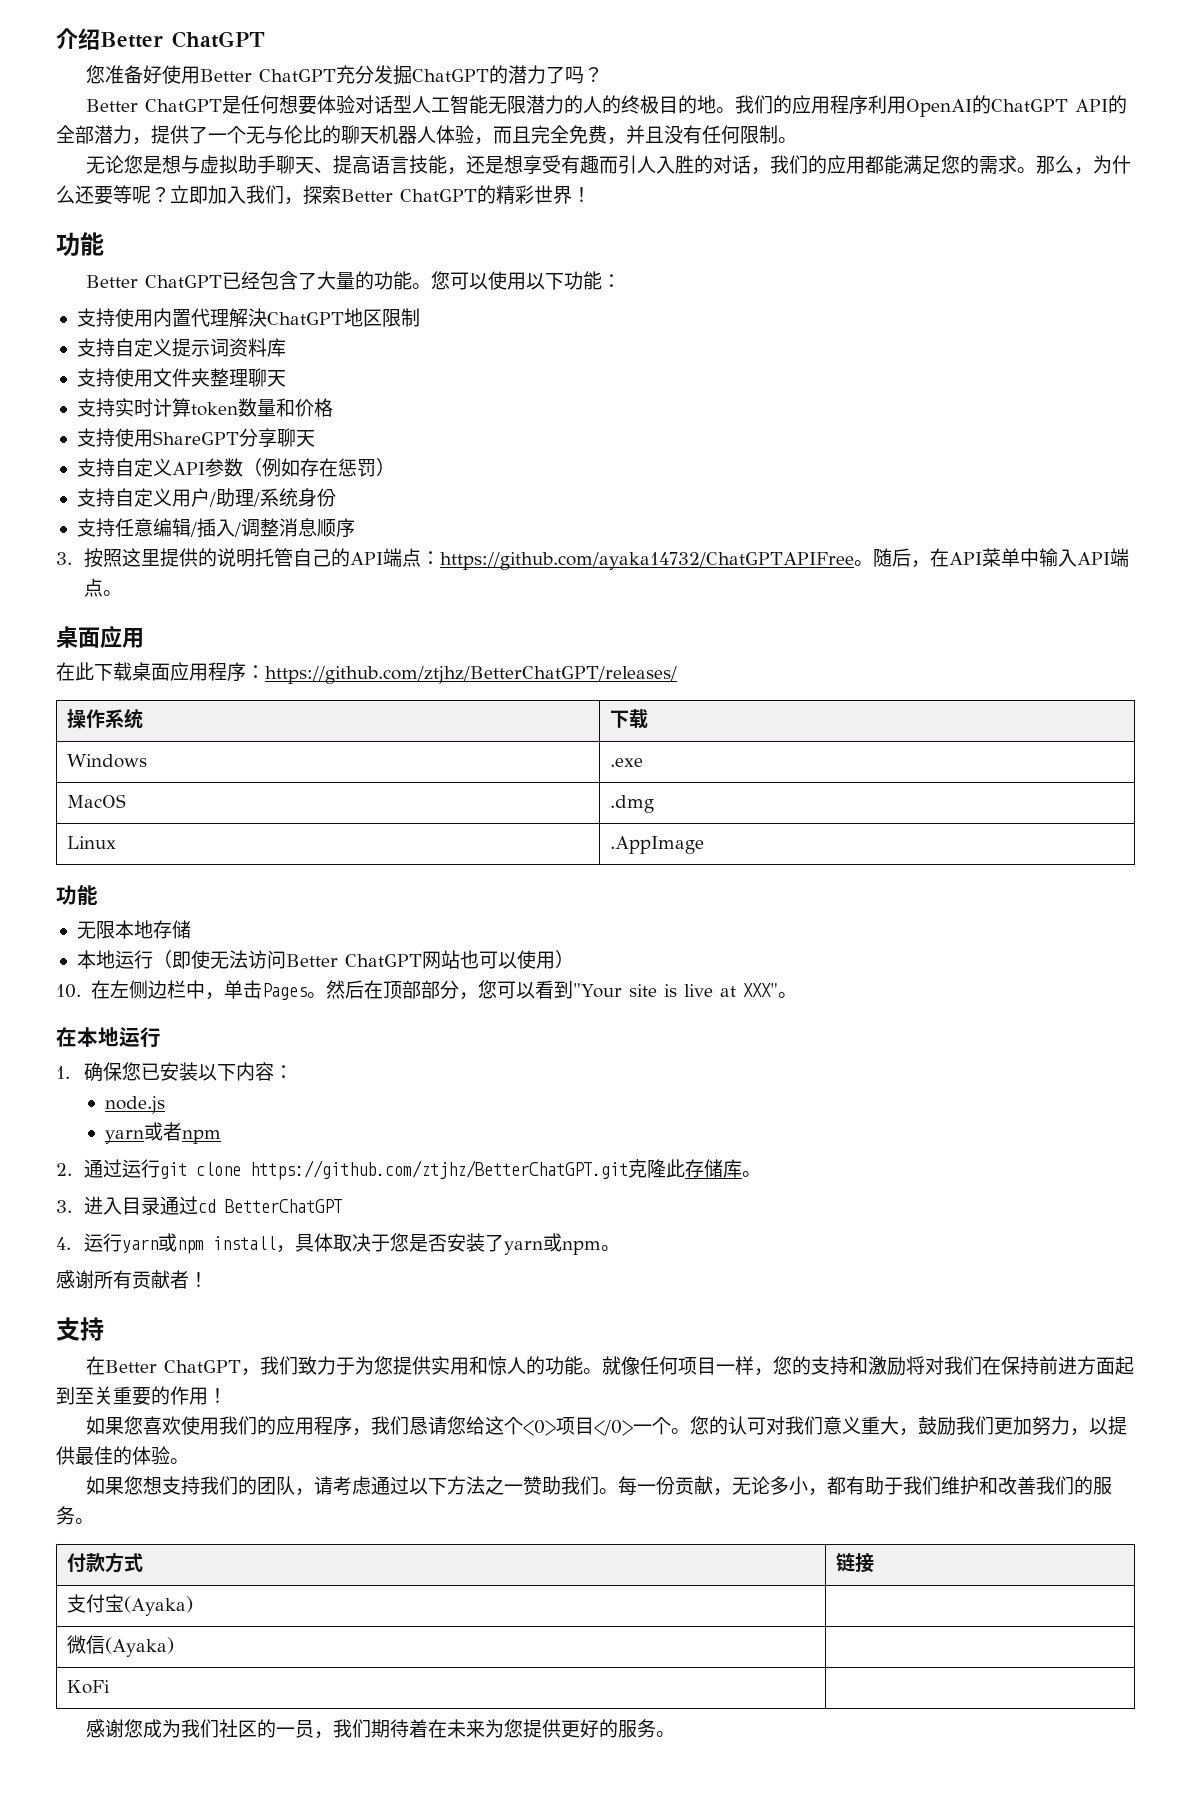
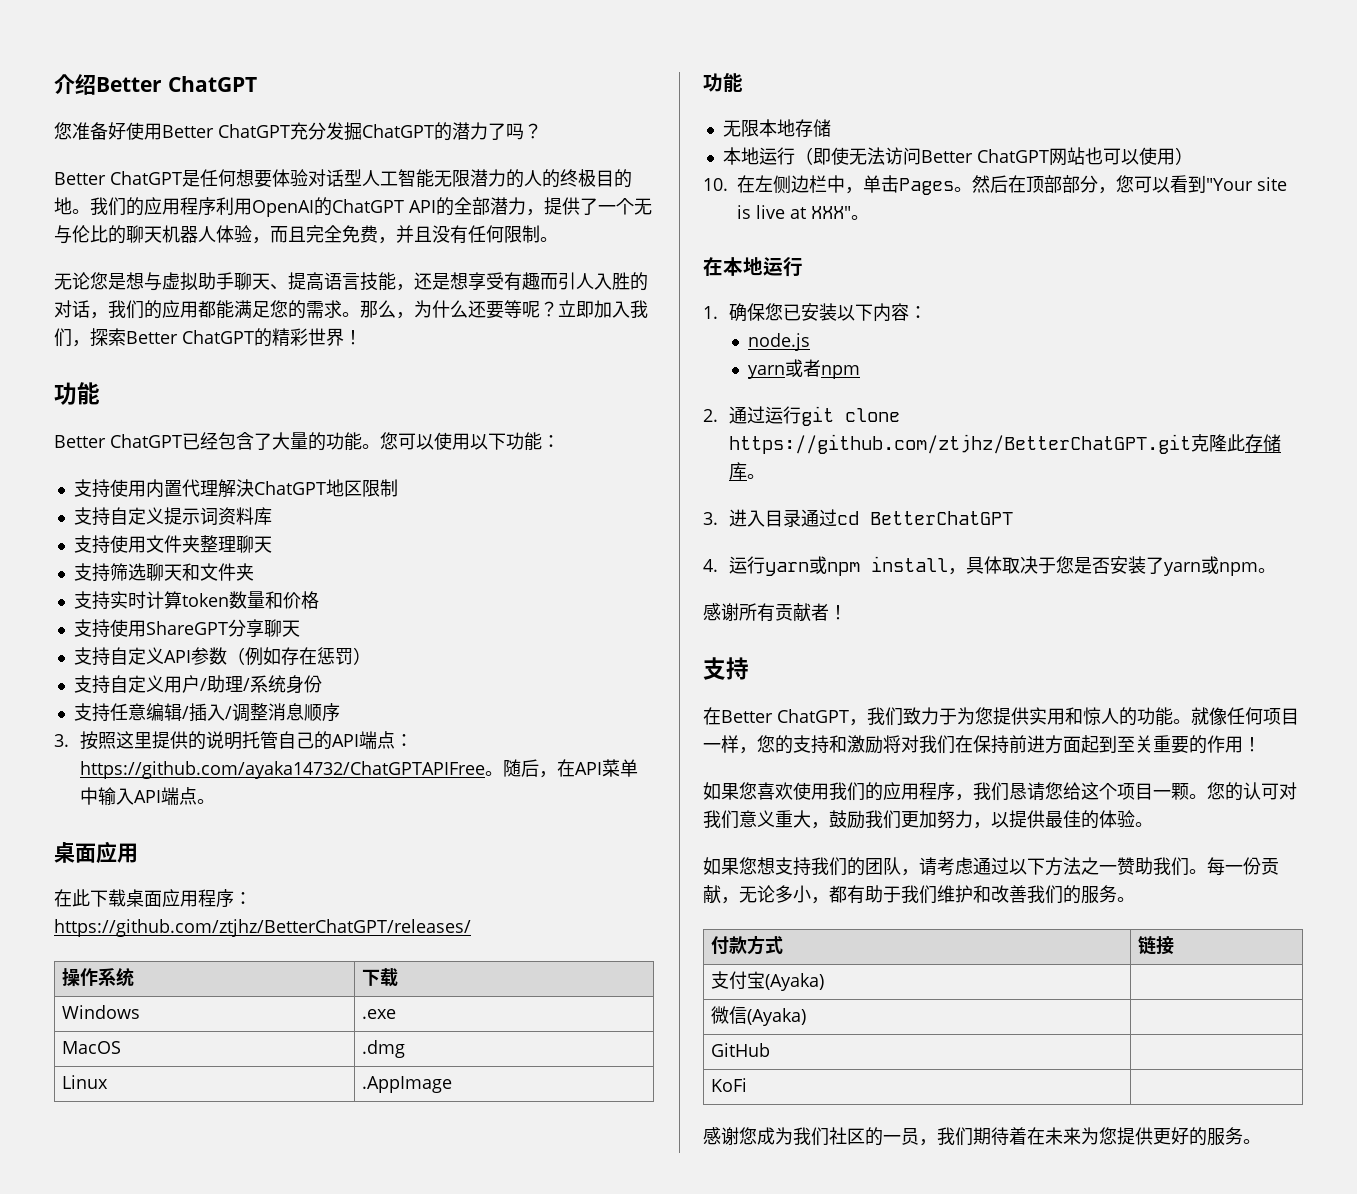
(286, 378) none -> [73,563,254,582] // 支持筛选聊天和文件夹
[522,1417,671,1436] <0>项目</0>一个 -> [1117,783,1189,800] 项目一颗
(175, 1647) none -> [711,1043,771,1057] // GitHub |

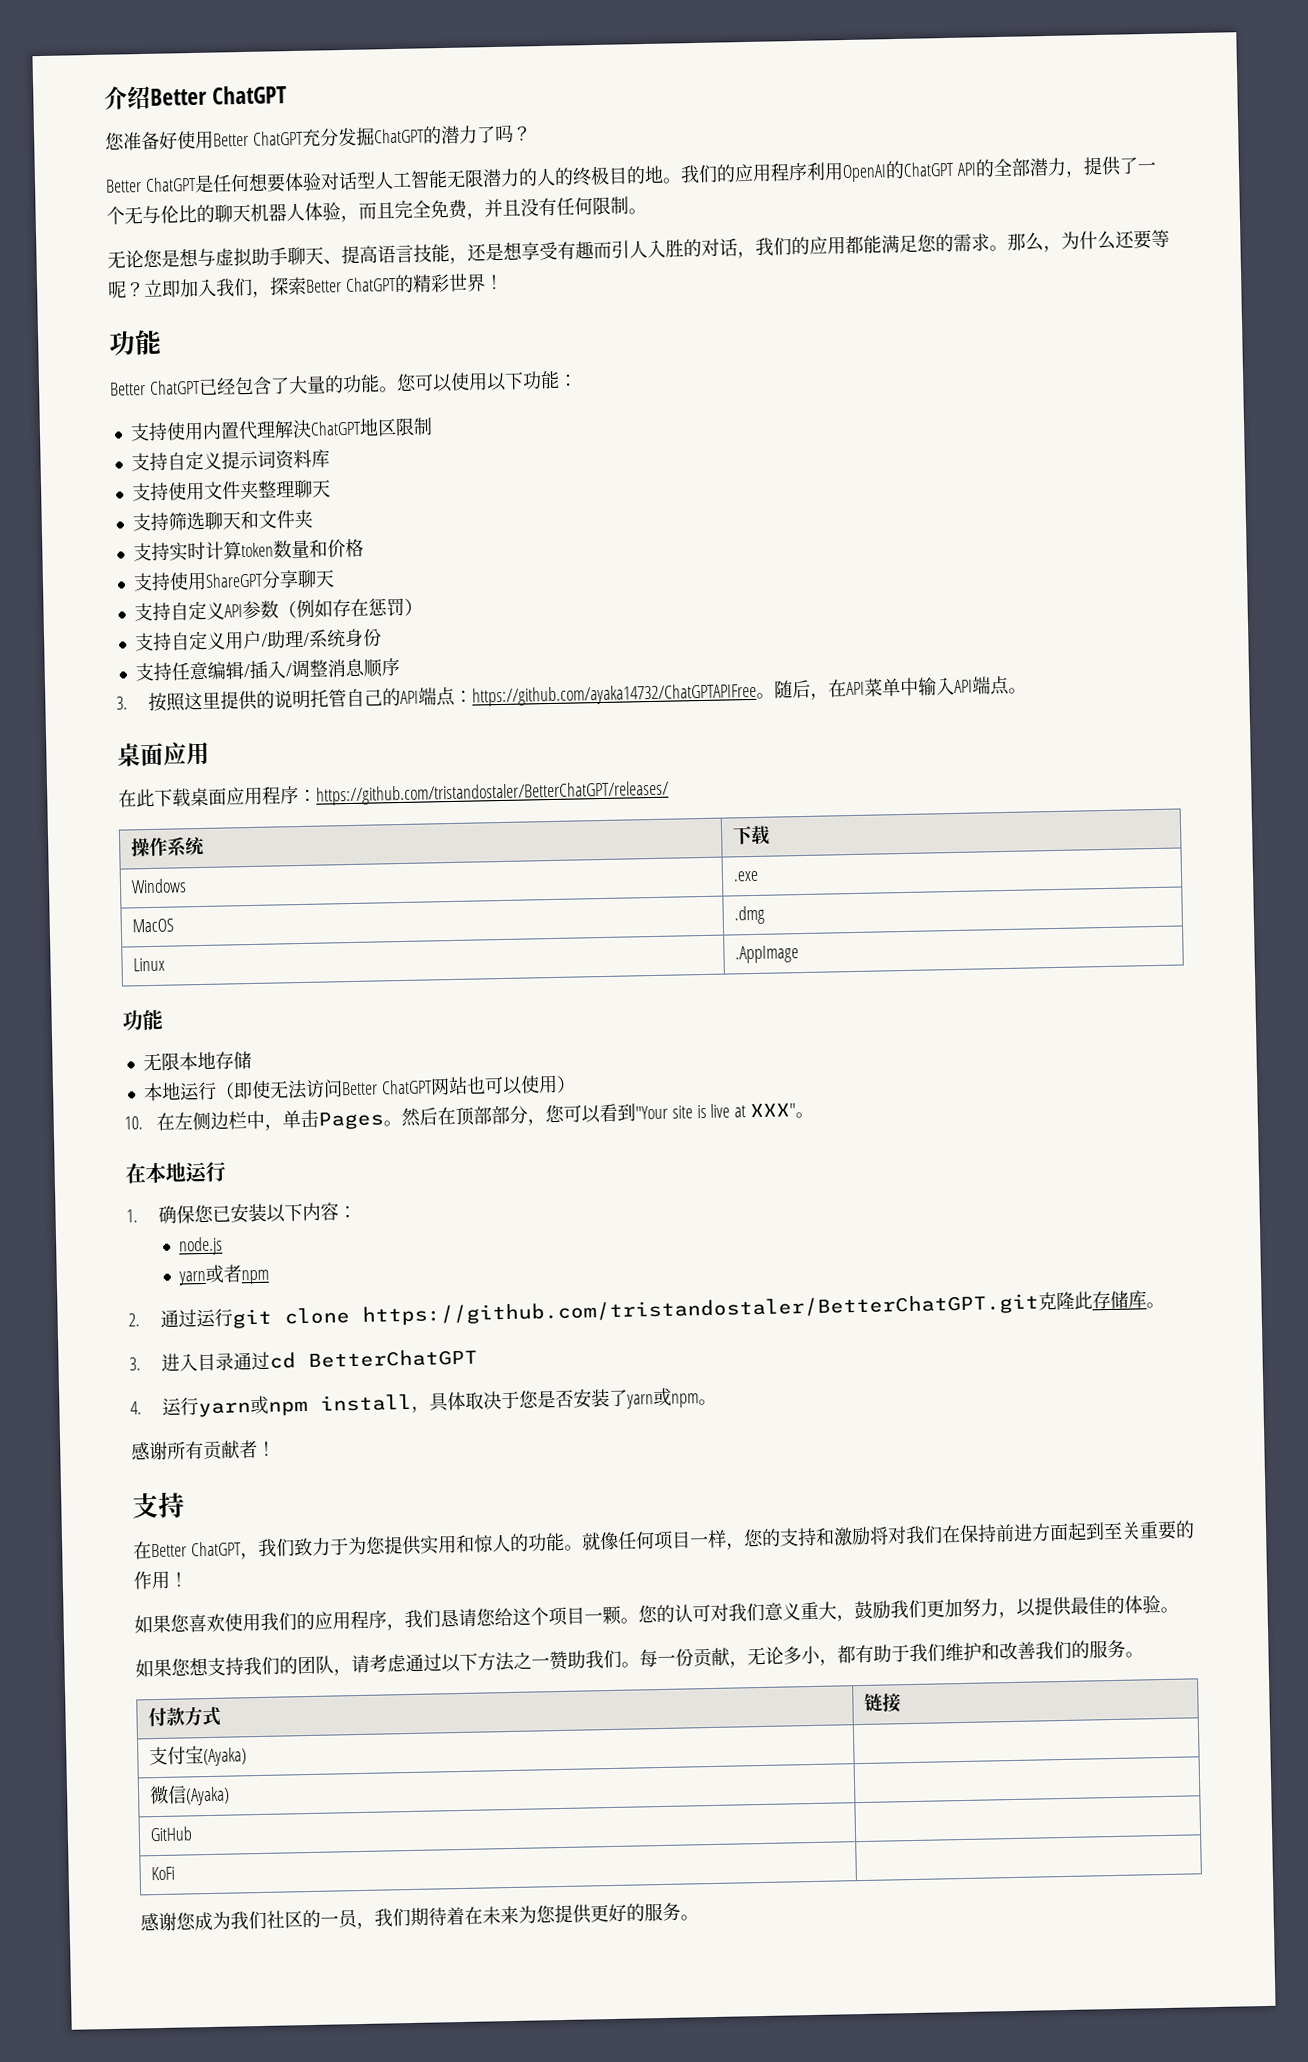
[54,919,471,937] https://github.com/ztjhz/BetterChatGPT/releases/ -> [316,780,669,806] https://github.com/tristandostaler/BetterChatGPT/releases/
[728,434,1191,454] https://github.com/ztjhz/BetterChatGPT.git -> [361,1293,1039,1326] https://github.com/tristandostaler/BetterChatGPT.git

